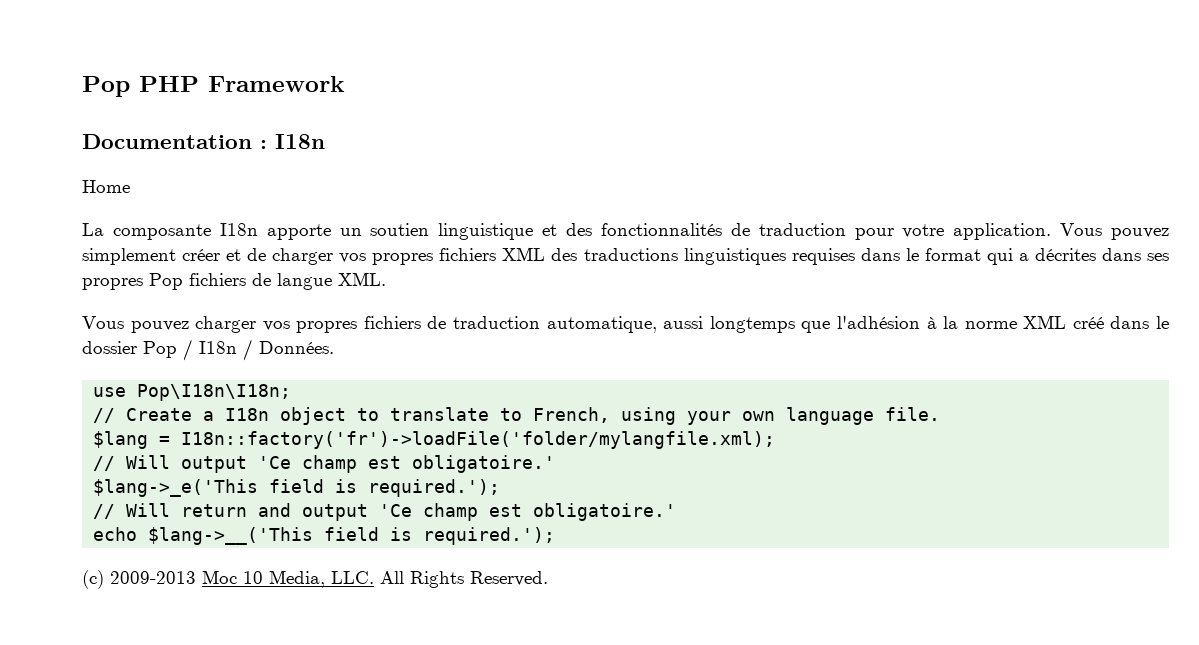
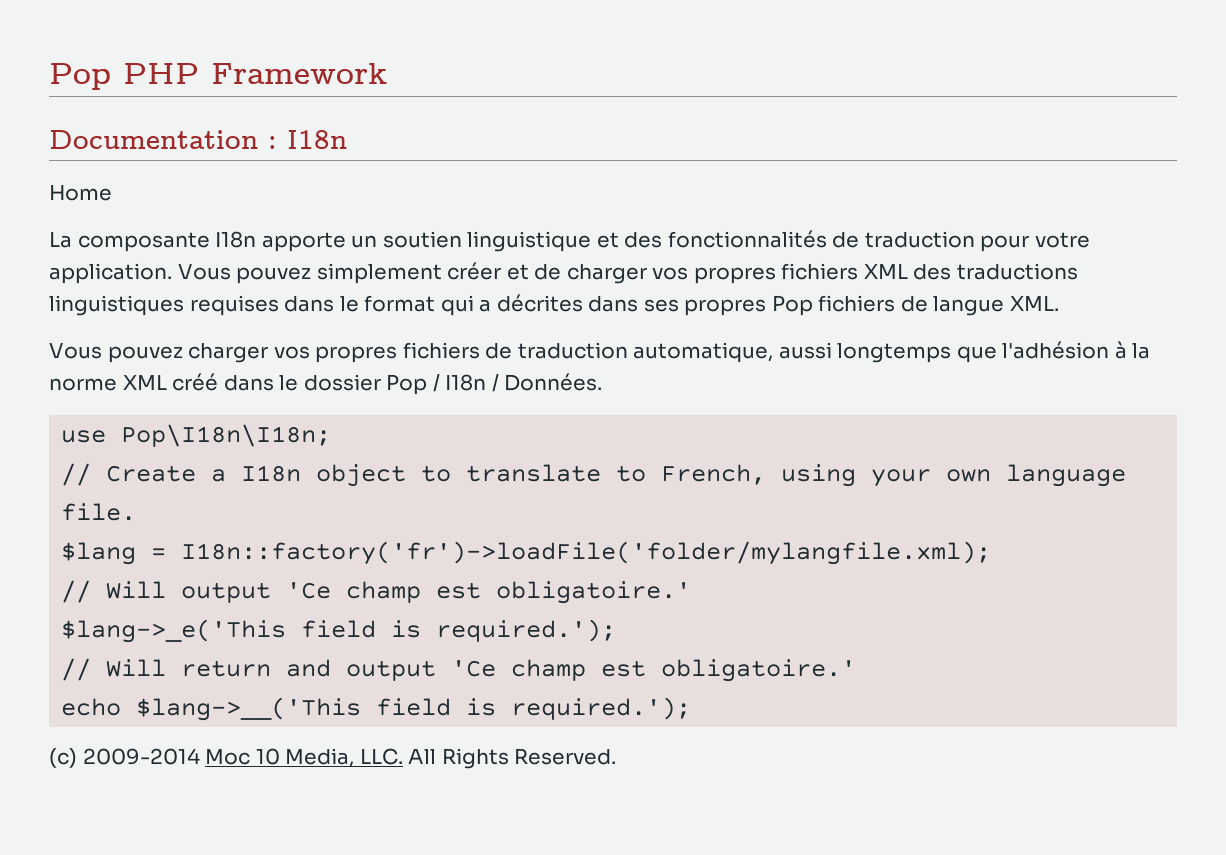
[110,571,196,584] 2009-2013 -> [82,748,200,765] 2009-2014

